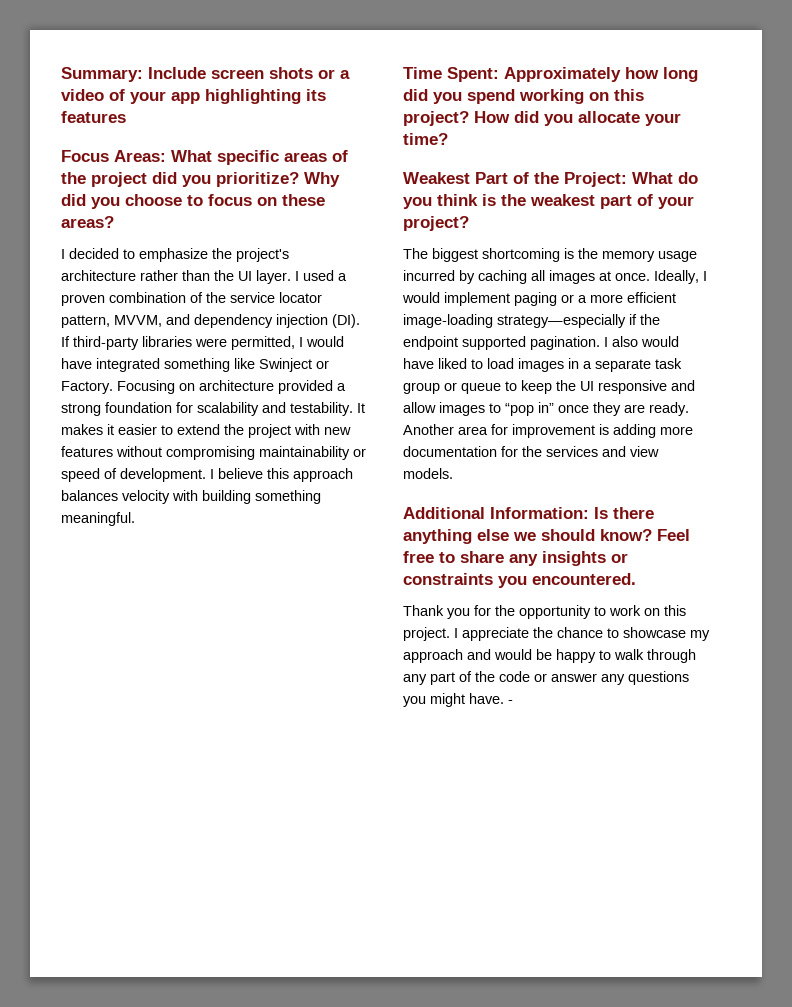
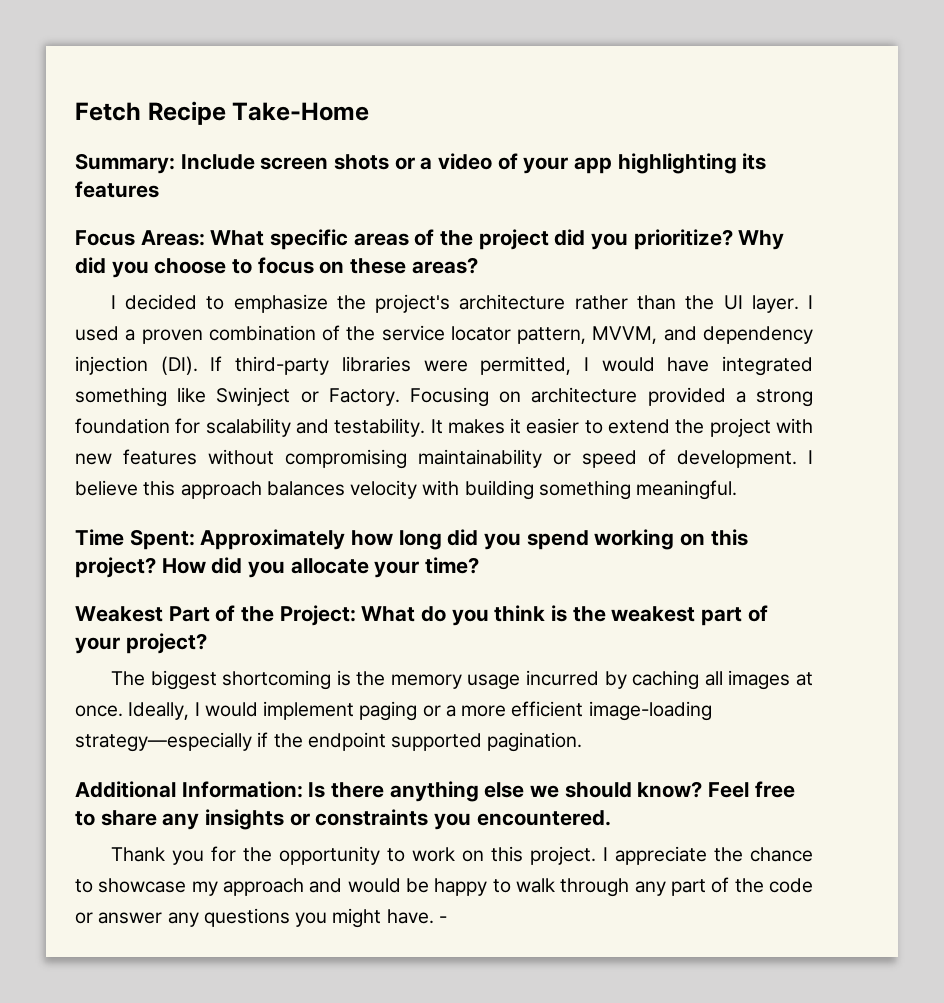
(61, 74) none -> [75,101,370,125] Fetch Recipe Take-Home //
[604,336,679,347] [403,358,682,372] [403,380,695,394] [403,402,689,416] [403,424,693,438] [403,446,659,457] [403,468,453,479] I also would have liked to load images in a separate task group or queue to keep the UI responsive and allow images to “pop in” once they are ready. Another area for improvement is adding more documentation for the services and view models. -> (583, 742) none

